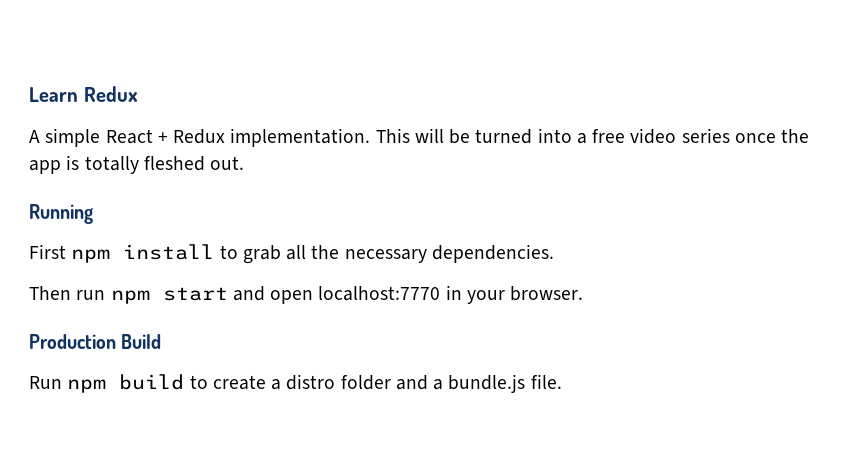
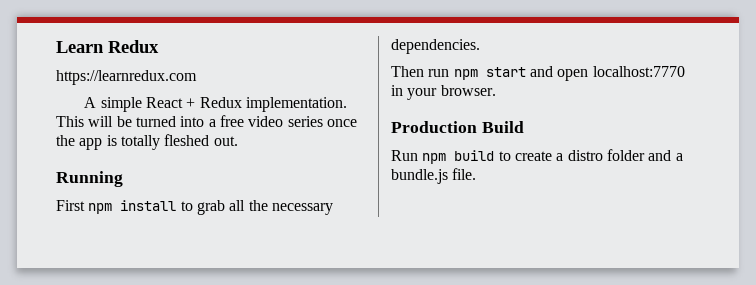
(138, 94) none -> [56,70,197,85] // https://learnredux.com

